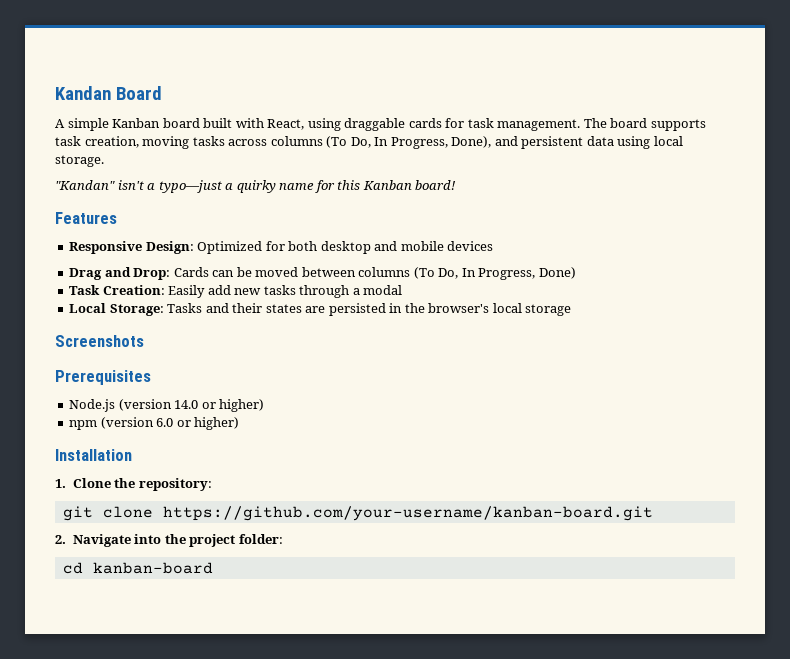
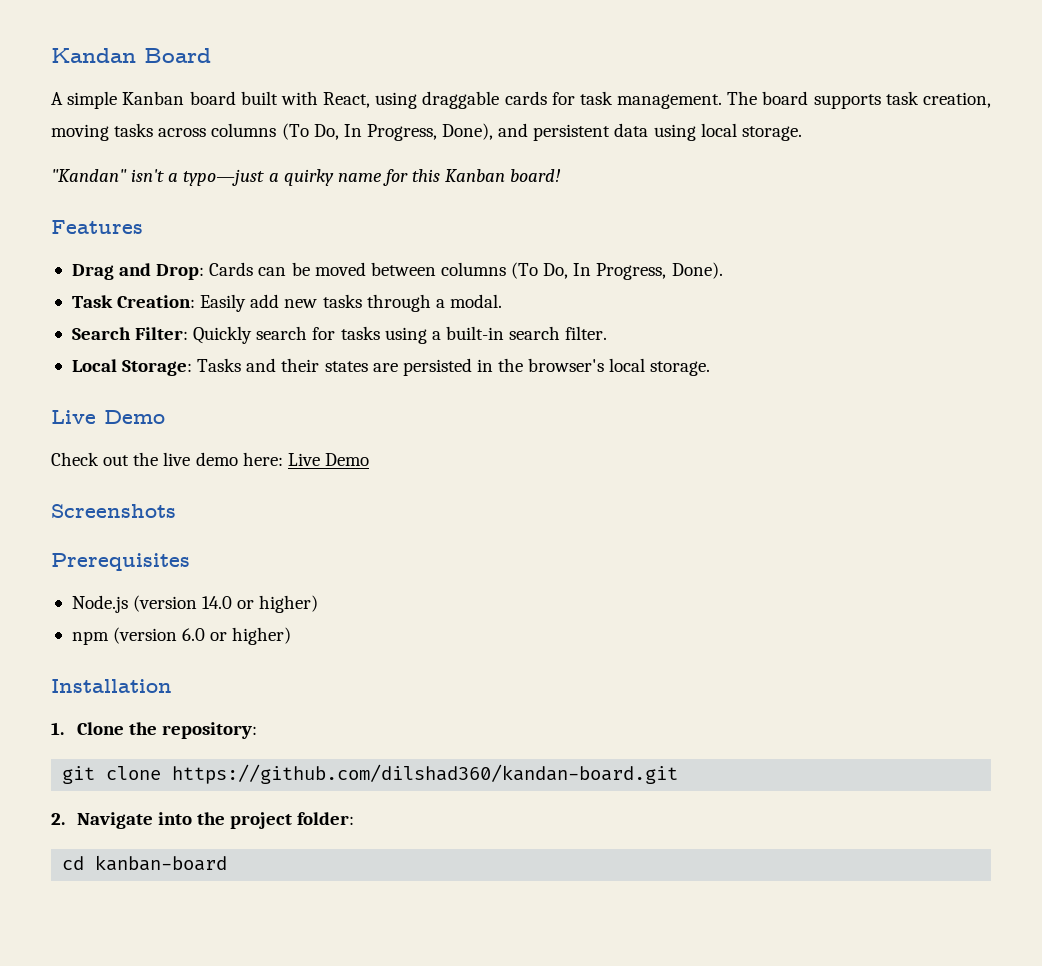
[69,241,494,254] // Responsive Design: Optimized for both desktop and mobile devices -> (143, 227) none
[538,267,576,279] Done) -> [671,262,723,279] Done).
[363,285,403,295] modal -> [449,294,502,308] [71,326,608,344] modal. // Search Filter: Quickly search for tasks using a built-in search filter.
[525,304,572,316] storage -> [650,361,711,376] [51,410,165,424] [51,452,369,466] storage. // Live Demo // Check out the live demo here: Live Demo
[162,506,653,521] https://github.com/your-username/kanban-board.git -> [172,764,679,784] https://github.com/dilshad360/kandan-board.git

